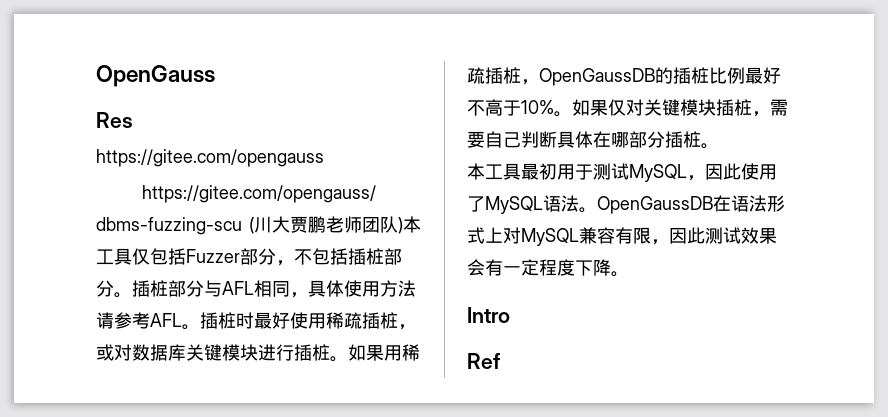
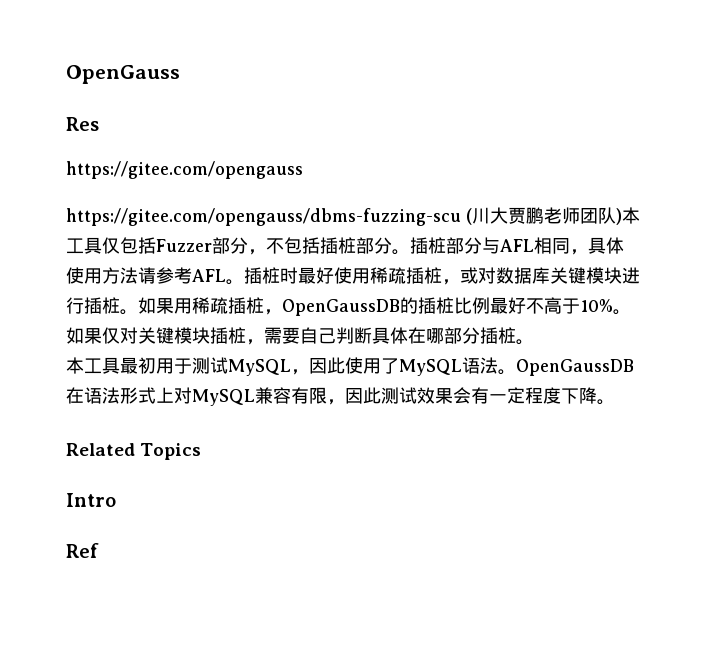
(629, 274) none -> [66,443,202,460] // Related Topics

